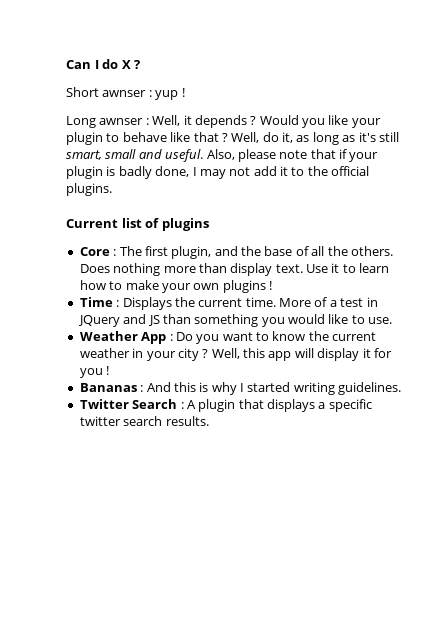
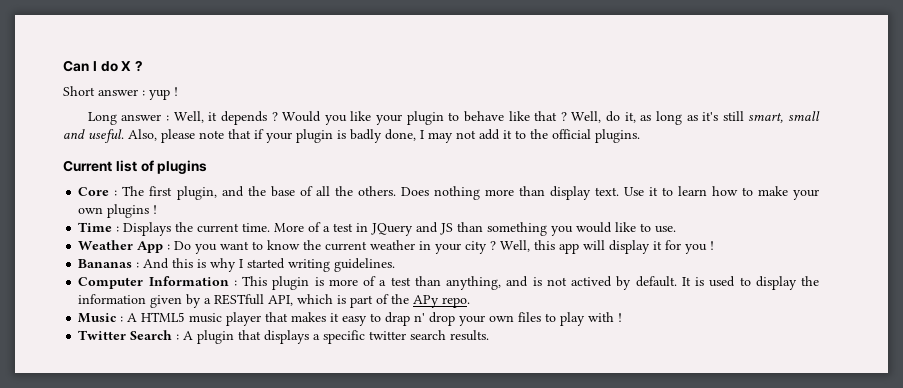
[102,90,147,97] awnser -> [98,89,138,96] answer
[99,118,144,125] awnser -> [121,114,162,121] answer
(402, 388) none -> [78,276,819,290] [78,294,471,308] [78,312,623,326] // Computer Information : This plugin is more of a test than anything, and is not actived by default. It is used to display the information given by a RESTfull API, which is part of the APy repo. // Music : A HTML5 music player that makes it easy to drap n' drop your own files to play with !

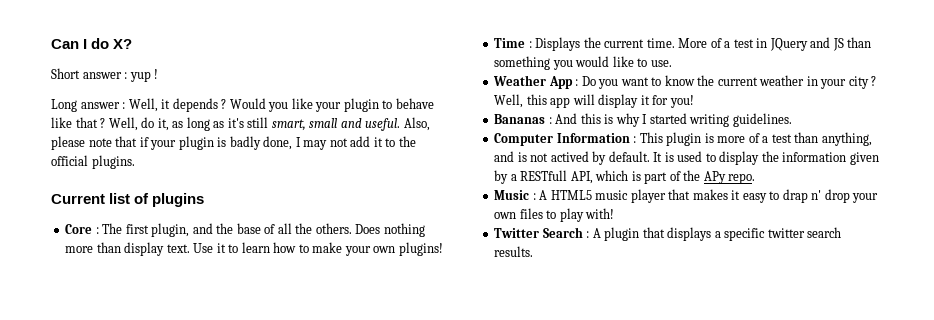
[121,60,144,72] X ? -> [113,39,133,49] X?
[107,204,158,218] plugins ! -> [398,242,443,256] plugins!
[685,241,715,254] you ! -> [669,95,694,108] you!
[588,312,623,322] with ! -> [585,208,615,219] with!

